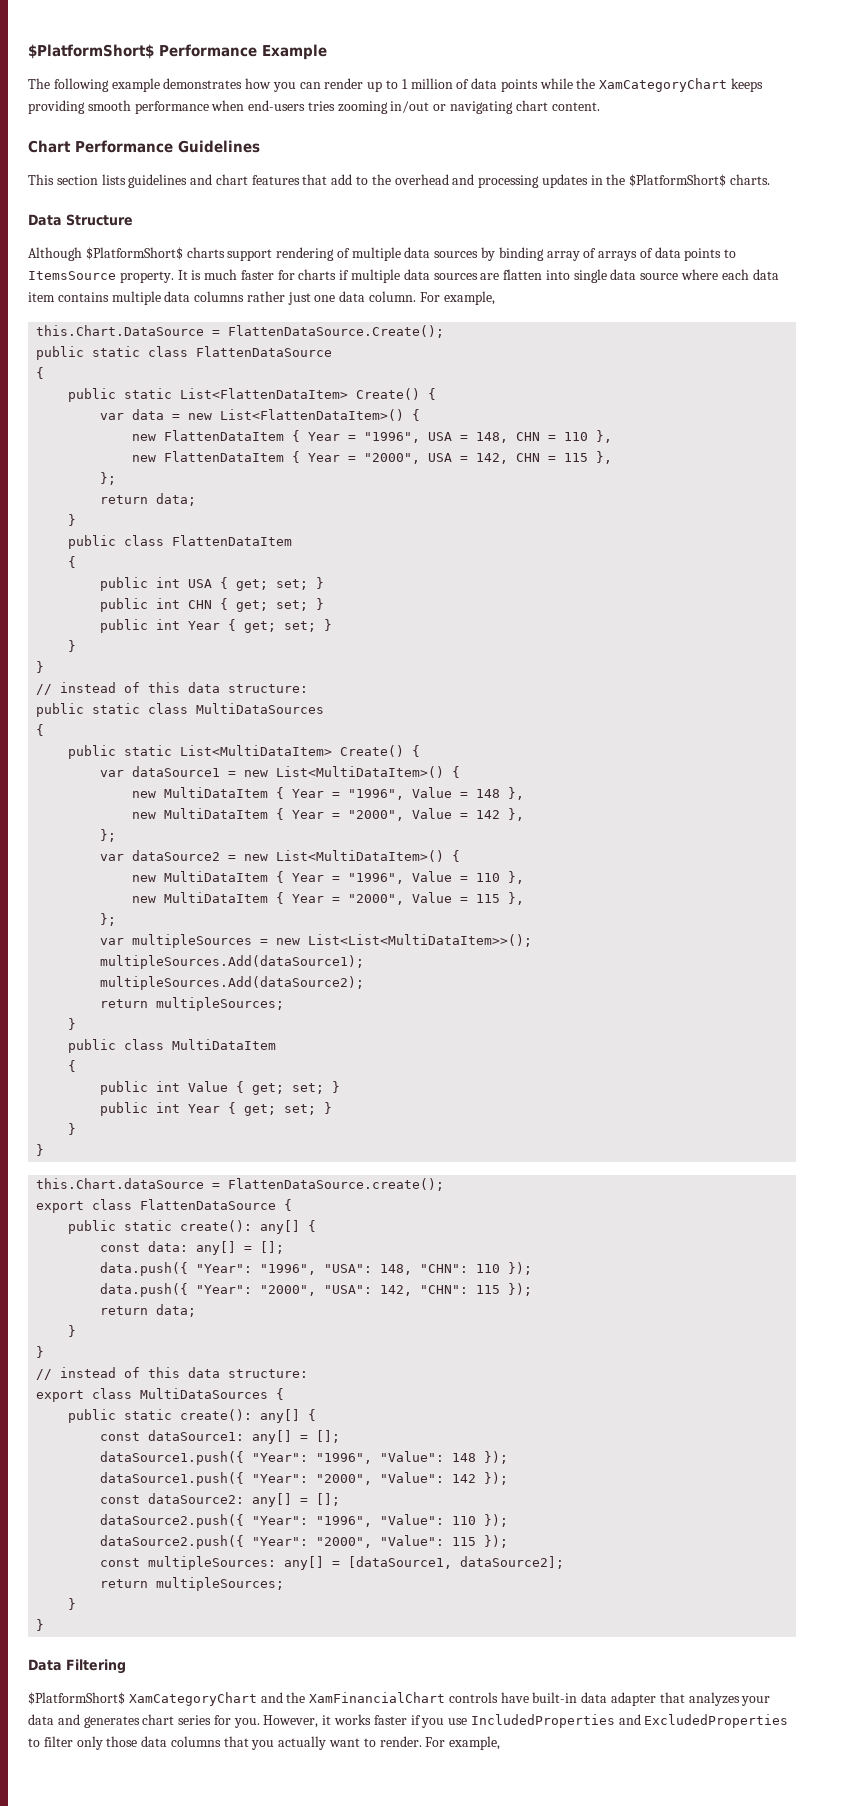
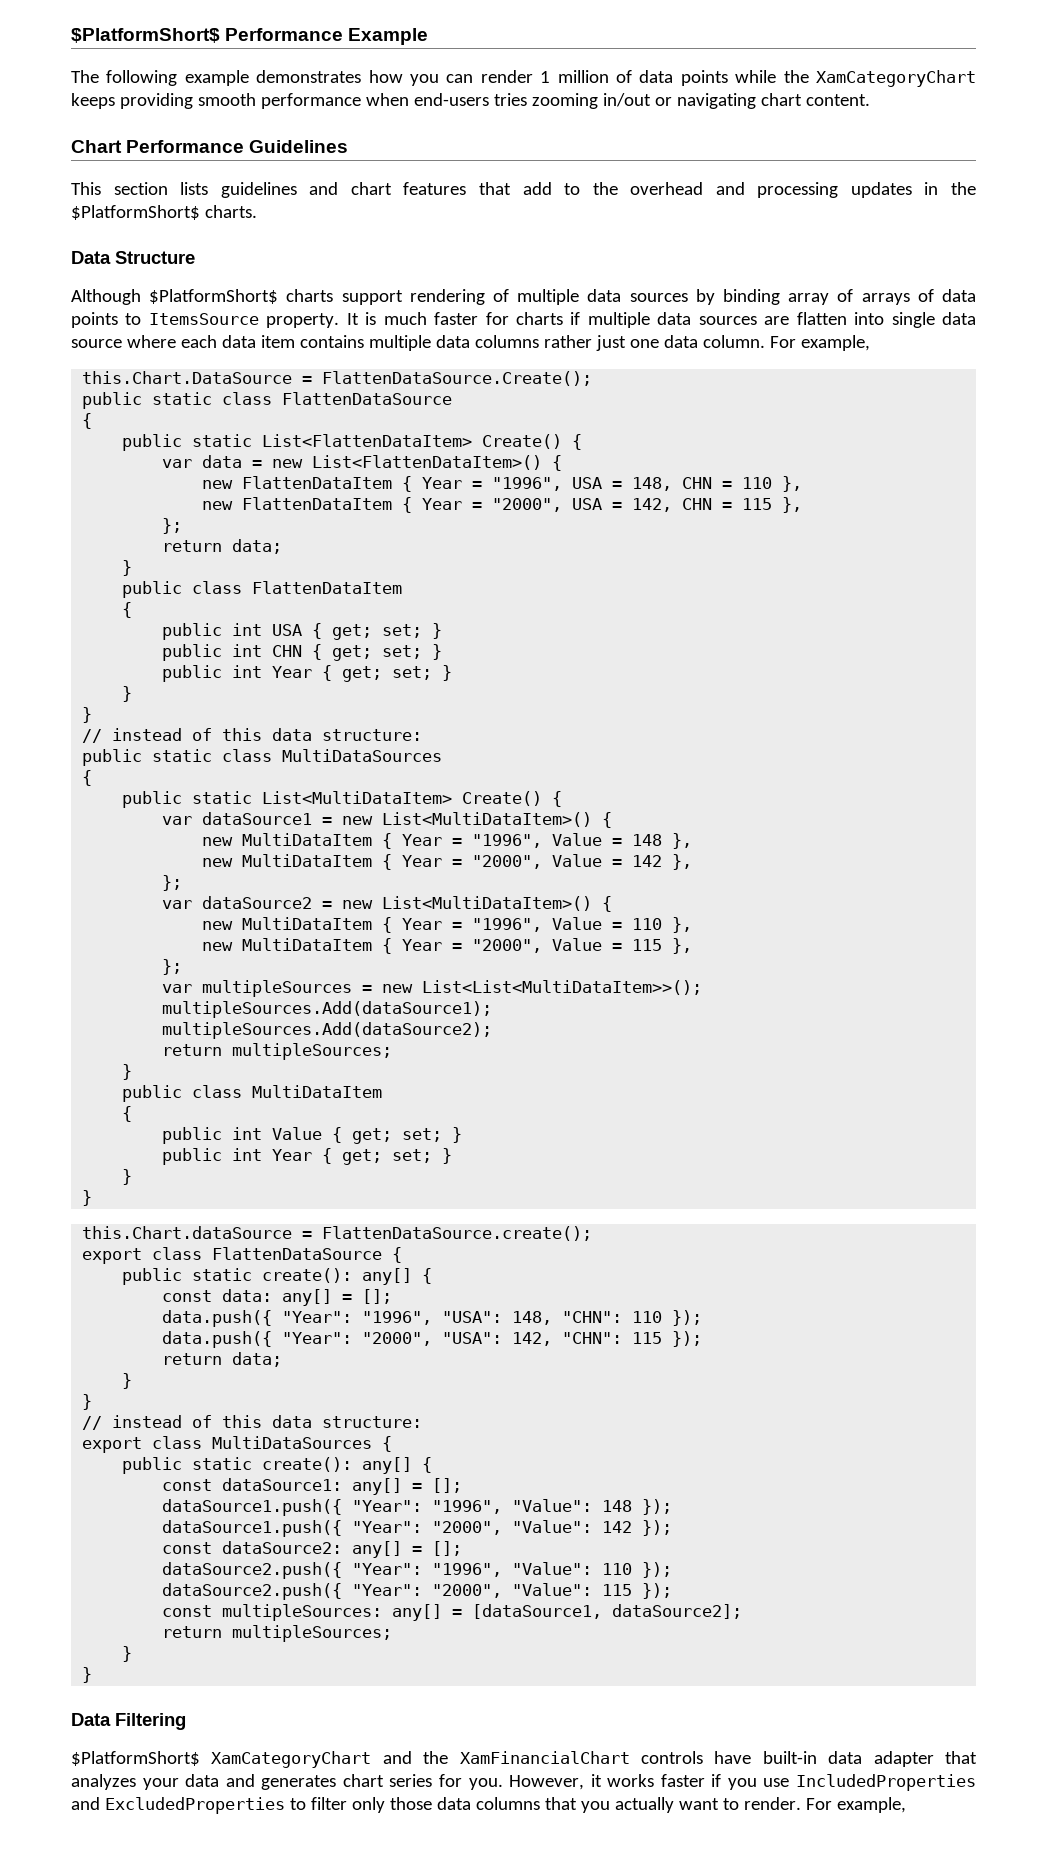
[367,80,399,92] up to -> (533, 76) none

